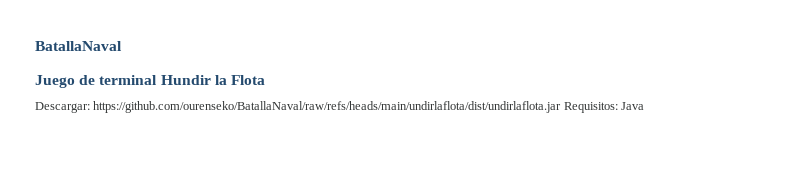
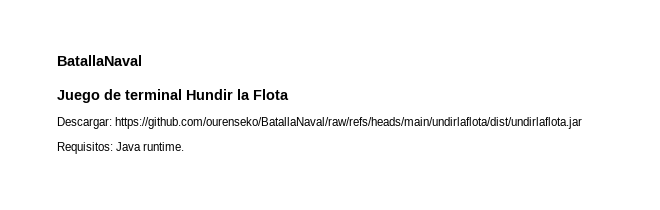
(562, 107) none -> (583, 123) //
(645, 106) none -> [143,142,185,151] runtime.

